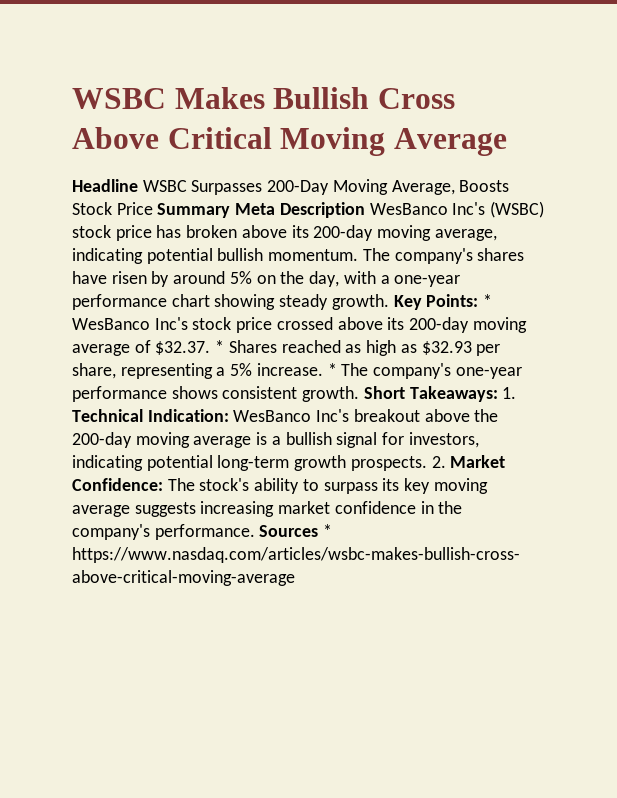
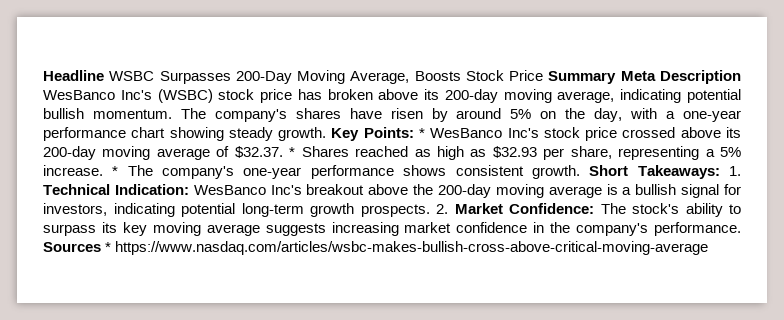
[72,87,455,109] [72,127,507,156] WSBC Makes Bullish Cross Above Critical Moving Average // -> (43, 75) none

